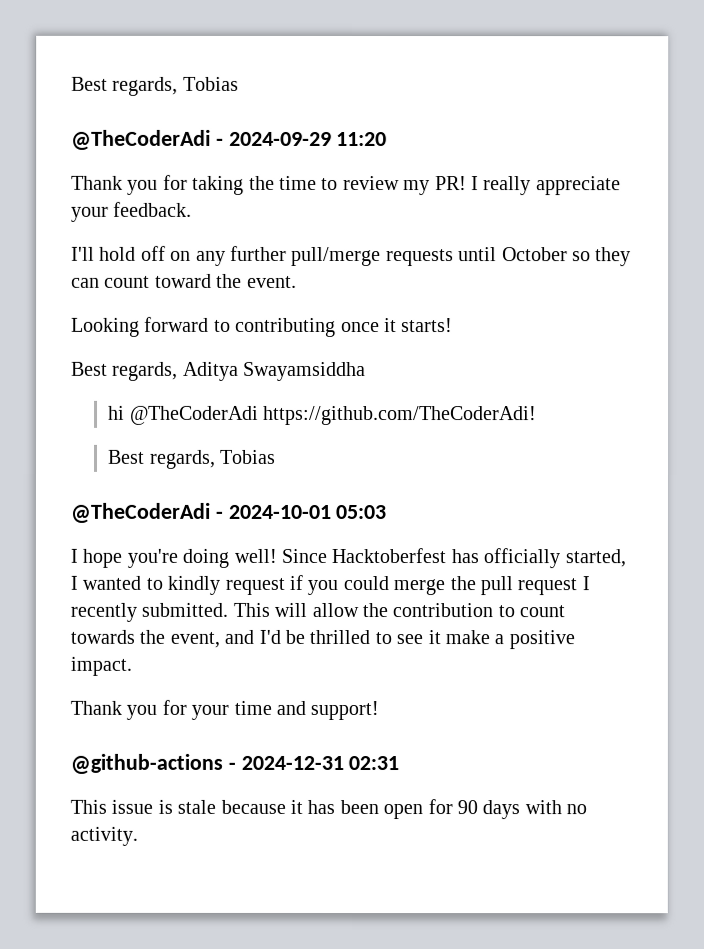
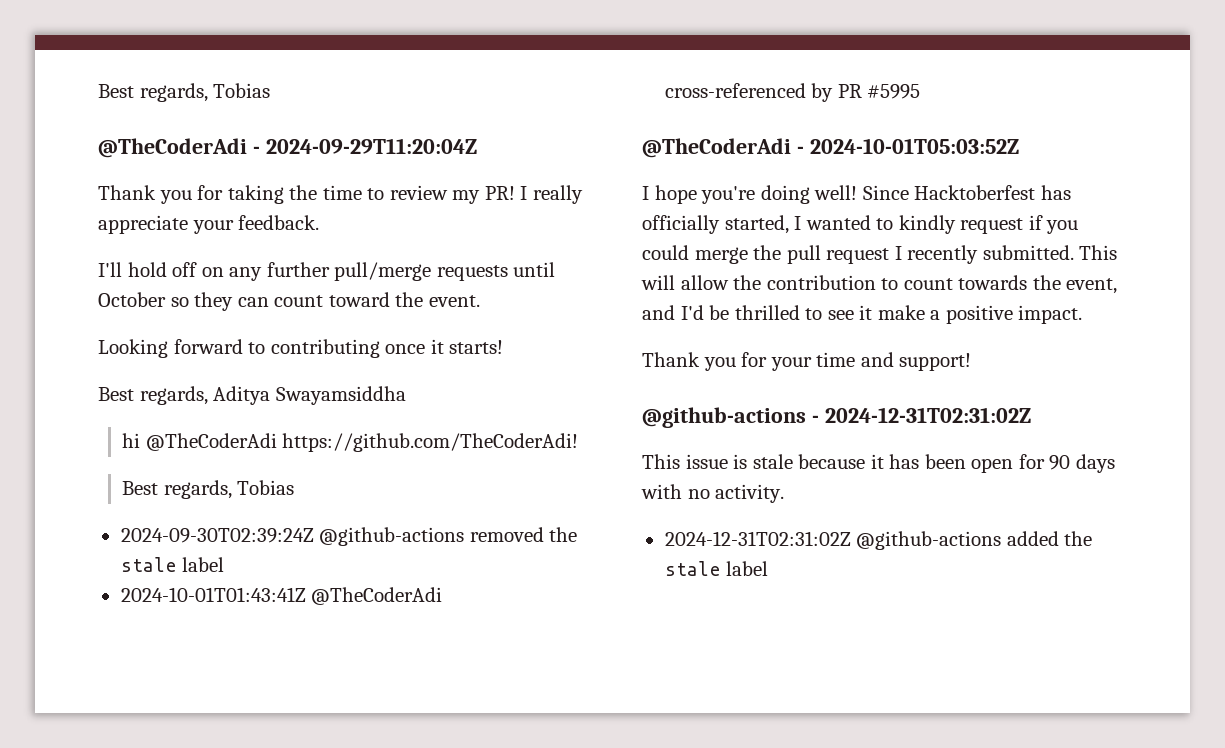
[71,76,239,96] [71,129,388,151] Best regards, Tobias // @TheCoderAdi - 2024-09-29 11:20 -> [98,83,271,102] [98,138,477,158] Best regards, Tobias // @TheCoderAdi - 2024-09-29T11:20:04Z
[70,502,387,524] // @TheCoderAdi - 2024-10-01 05:03 -> [120,527,578,546] [120,557,225,572] [120,587,443,605] [664,83,921,102] [642,138,1019,158] // 2024-09-30T02:39:24Z @github-actions removed the stale label // 2024-10-01T01:43:41Z @TheCoderAdi cross-referenced by PR #5995 // @TheCoderAdi - 2024-10-01T05:03:52Z
[240,755,400,771] 2024-12-31 02:31 -> [824,407,1031,423] 2024-12-31T02:31:02Z
(138, 836) none -> [664,531,1093,550] [664,561,769,576] // 2024-12-31T02:31:02Z @github-actions added the stale label

